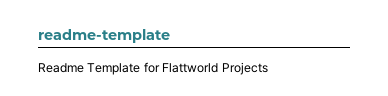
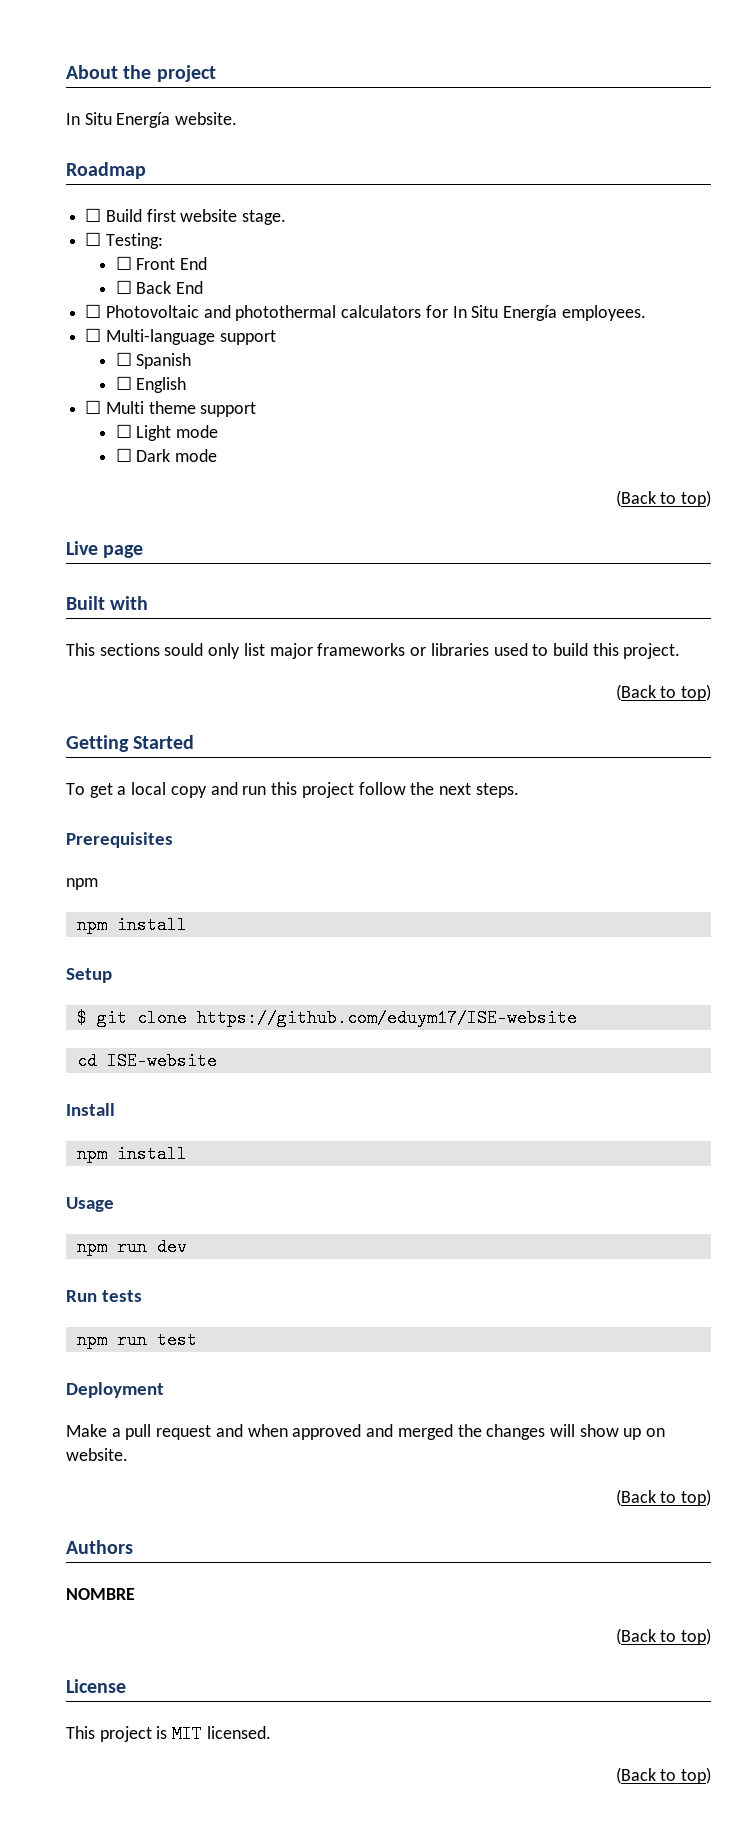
[38,29,170,43] [38,62,268,75] readme-template // Readme Template for Flattworld Projects -> [66,65,216,82] [66,112,238,128] [66,162,146,179] [85,208,287,225] [85,232,163,249] [115,256,208,270] [115,280,204,294] [85,304,646,321] [85,328,276,345] [115,352,192,369] [115,376,187,393] [85,400,257,417] [115,424,219,441] [115,448,218,462] [615,490,711,507] [66,541,144,558] [66,596,149,610] [66,643,681,659] [615,684,711,701] [66,735,195,752] [66,782,519,798] [66,832,173,848] [66,878,98,890] [76,916,187,934] [66,968,112,983] [76,1009,577,1027] [76,1052,217,1070] [66,1103,115,1116] [76,1145,187,1163] [66,1197,114,1212] [76,1238,187,1256] [66,1290,142,1302] [76,1331,197,1349] [66,1382,164,1398] [66,1424,666,1440] [66,1448,128,1461] [615,1489,711,1506] [66,1540,133,1554] [66,1588,135,1600] [615,1628,711,1645] [66,1679,126,1693] [66,1725,271,1743] [615,1767,711,1784] About the project // In Situ Energía website. // Roadmap // ☐ Build first website stage. // ☐ Testing: // ☐ Front End // ☐ Back End // ☐ Photovoltaic and photothermal calculators for In Situ Energía employees. // ☐ Multi-language support // ☐ Spanish // ☐ English // ☐ Multi theme support // ☐ Light mode // ☐ Dark mode // (Back to top) // Live page // Built with // This sections sould only list major frameworks or libraries used to build this project. // (Back to top) // Getting Started // To get a local copy and run this project follow the next steps. // Prerequisites // npm // npm install // Setup // $ git clone https://github.com/eduym17/ISE-website // cd ISE-website // Install // npm install // Usage // npm run dev // Run tests // npm run test // Deployment // Make a pull request and when approved and merged the changes will show up on website. // (Back to top) // Authors // NOMBRE // (Back to top) // License // This project is MIT licensed. // (Back to top)

